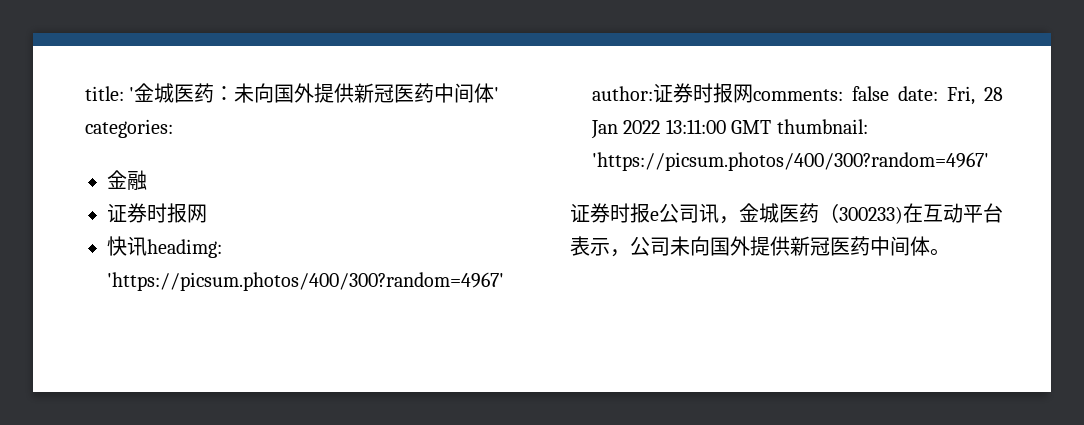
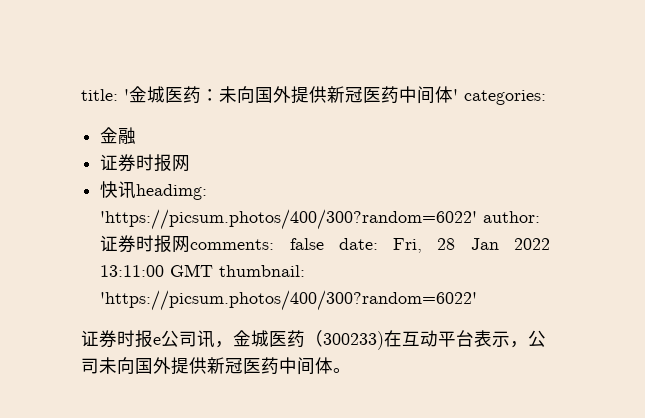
[107,272,504,291] 'https://picsum.photos/400/300?random=4967' -> [100,209,478,230] 'https://picsum.photos/400/300?random=6022'
[592,152,989,171] 'https://picsum.photos/400/300?random=4967' -> [100,290,478,311] 'https://picsum.photos/400/300?random=6022'

